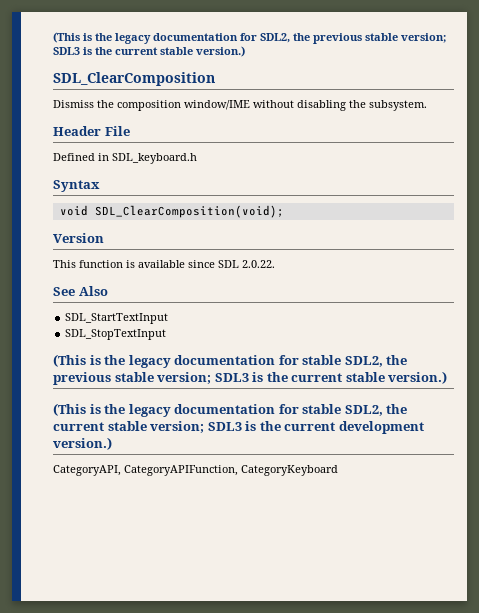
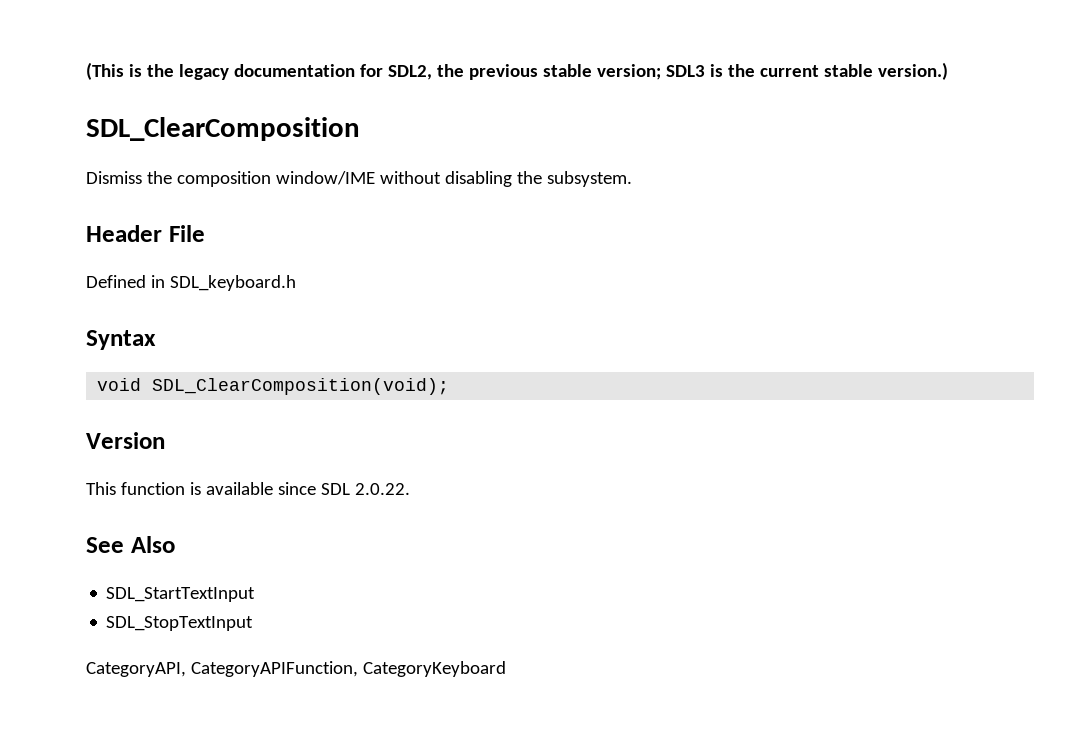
[53,354,408,368] [53,371,448,385] [53,403,408,417] [53,421,424,434] [53,437,112,450] // (This is the legacy documentation for stable SDL2, the previous stable version; SDL3 is the current stable version.) // (This is the legacy documentation for stable SDL2, the current stable version; SDL3 is the current development version.) -> (254, 623) none

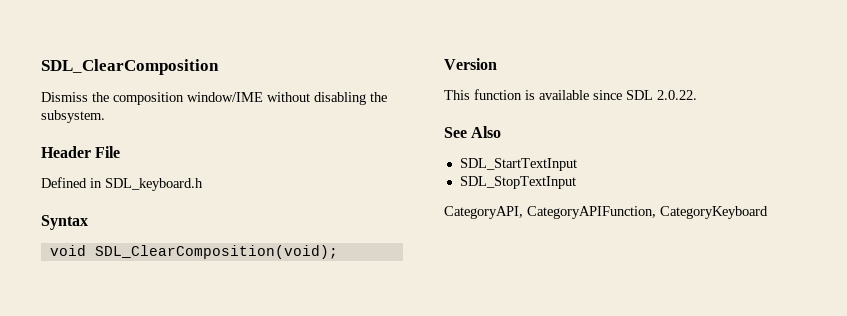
[86,62,948,80] (This is the legacy documentation for SDL2, the previous stable version; SDL3 is the current stable version.) // -> (41, 67) none

